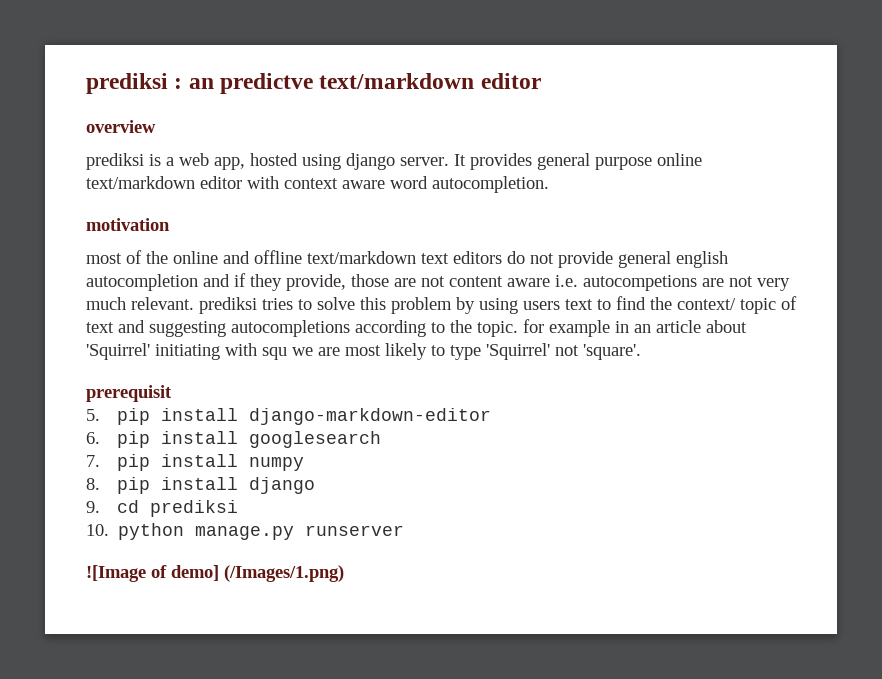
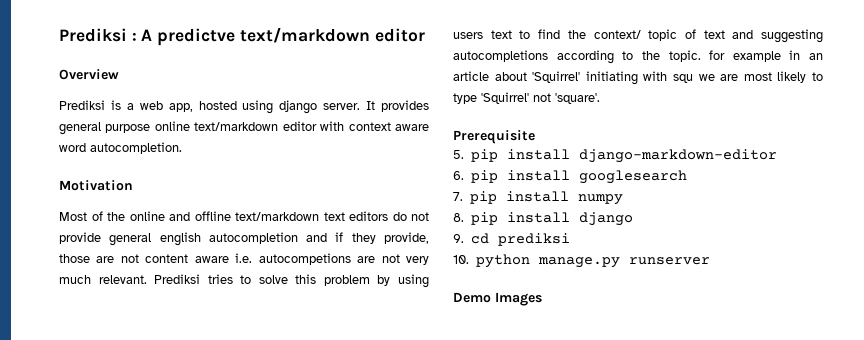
[86,73,214,94] prediksi : an -> [59,28,153,42] Prediksi : A
[86,120,156,133] [86,153,144,170] overview // prediksi -> [59,69,119,80] [59,100,105,110] Overview // Prediksi
[86,218,170,231] [86,253,122,264] motivation // most -> [59,180,133,191] [59,212,87,221] Motivation // Most
[199,297,257,314] prediksi -> [154,274,201,284] Prediksi
[86,385,172,402] prerequisit -> [453,130,535,144] Prerequisite
[86,565,344,582] ![Image of demo] (/Images/1.png) -> [453,292,542,306] Demo Images

